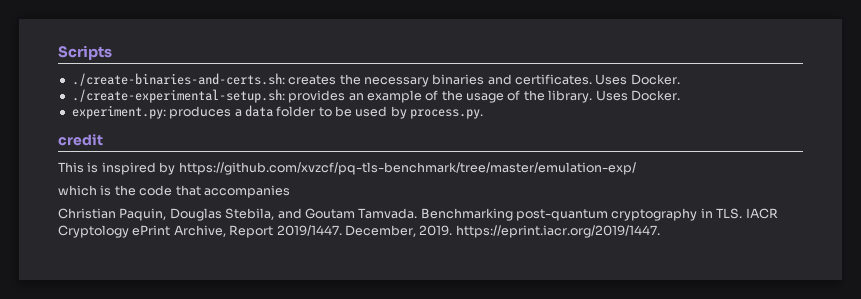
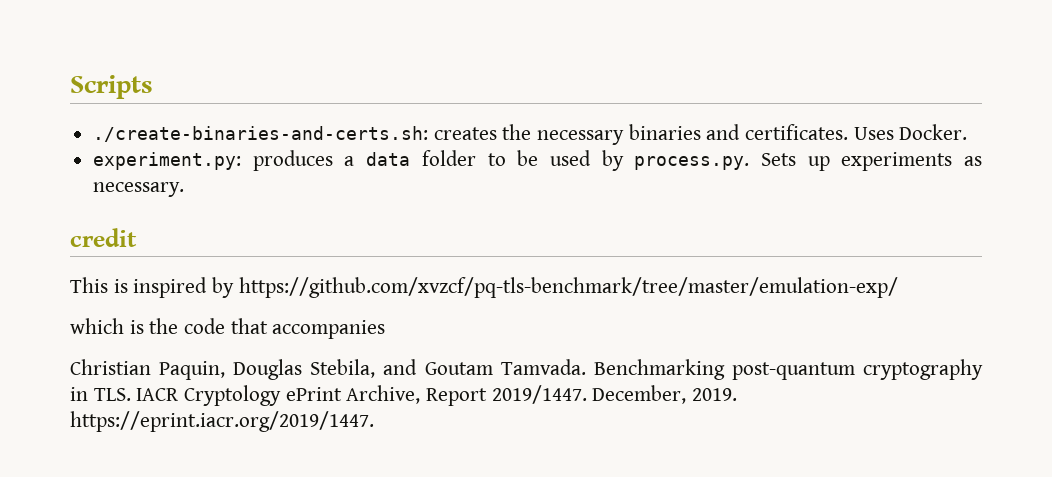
[71,89,680,103] // ./create-experimental-setup.sh: provides an example of the usage of the library. Uses Docker. -> (968, 132) none
(484, 114) none -> [760,152,983,171] [93,182,185,197] Sets up experiments as necessary.

